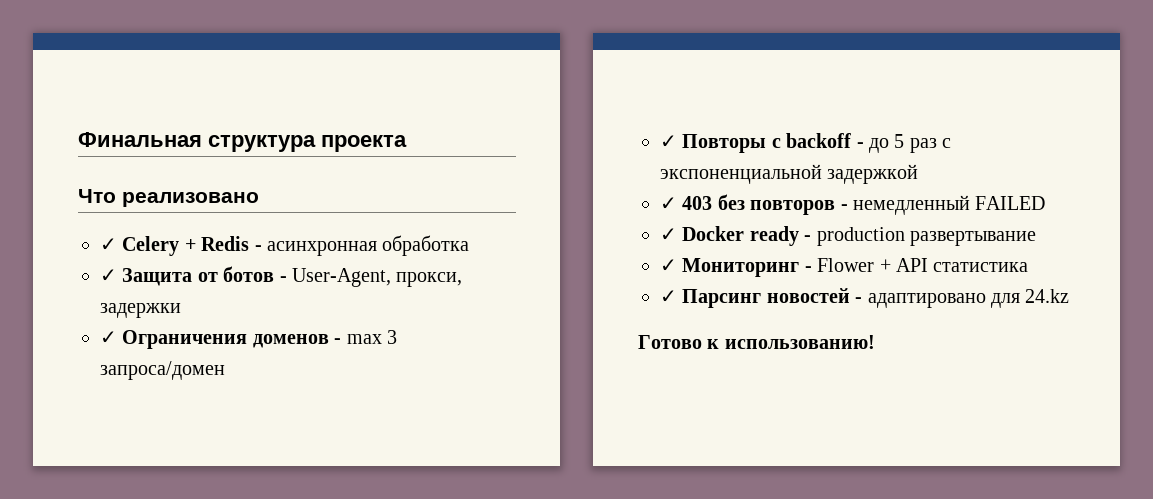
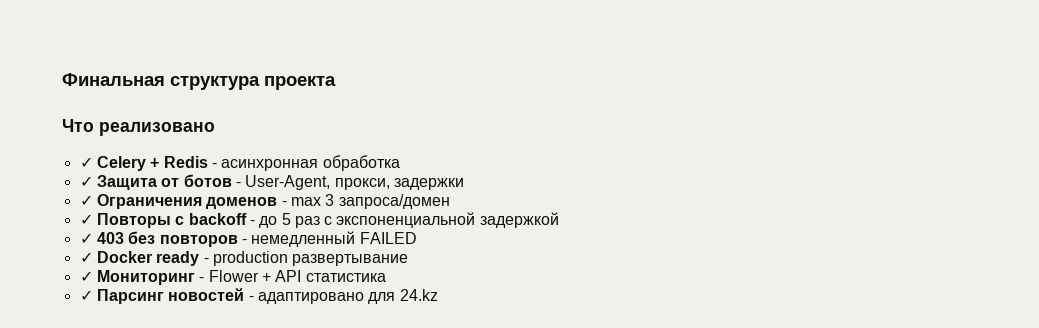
[638,335,875,349] // Готово к использованию! -> (438, 295) none

